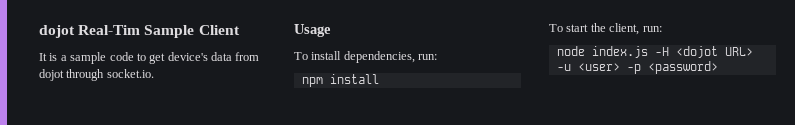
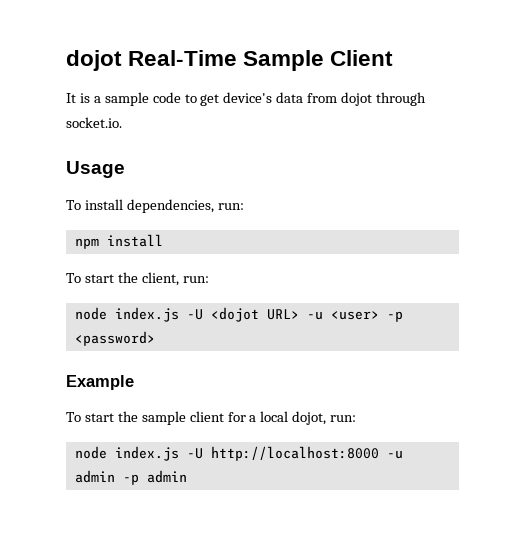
[39,25,141,38] dojot Real-Tim -> [66,50,238,71] dojot Real-Time
[654,47,669,56] -H -> [186,309,203,320] -U
(718, 67) none -> [66,375,134,390] [66,411,357,425] [74,446,403,461] [74,470,187,485] // Example // To start the sample client for a local dojot, run: // node index.js -U http://localhost:8000 -u admin -p admin

